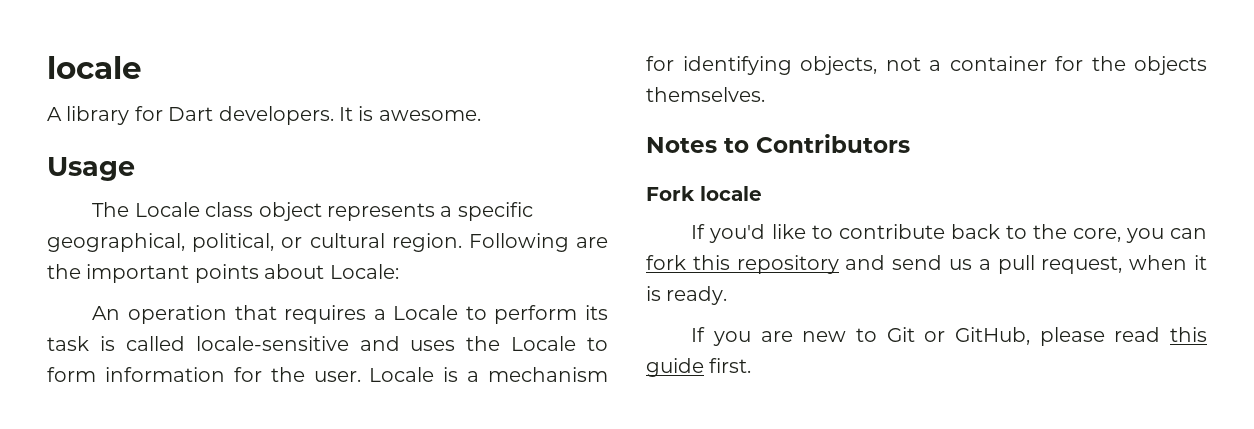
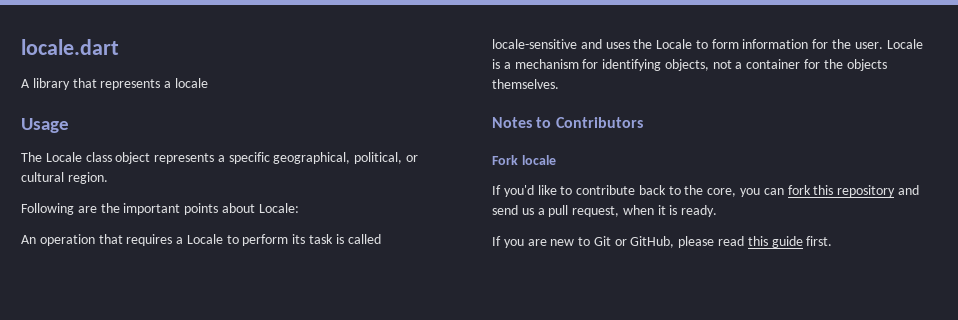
[47,56,142,79] locale -> [21,39,119,55] locale.dart
[134,106,481,125] for Dart developers. It is awesome. -> [72,78,208,90] that represents a locale
(462, 242) none -> (108, 178) //

